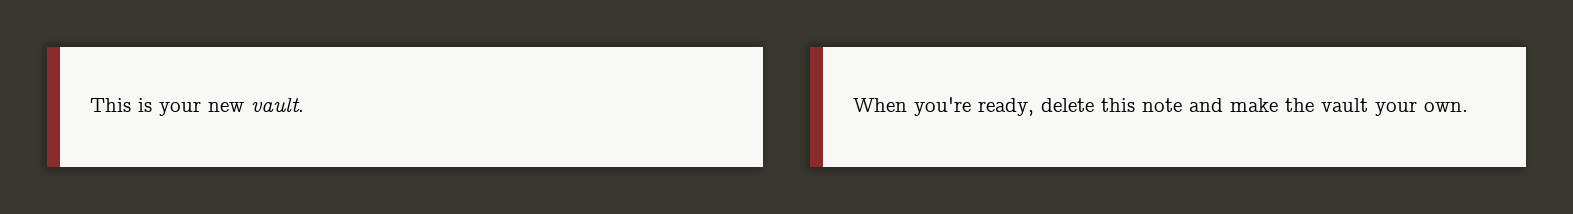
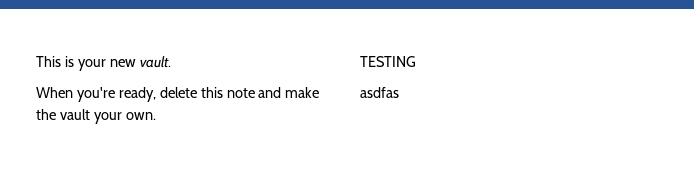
(1468, 107) none -> [360,56,416,67] [360,87,399,98] // TESTING // asdfas

